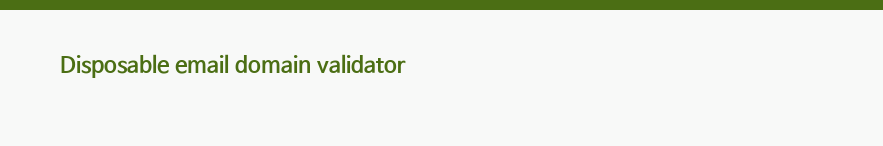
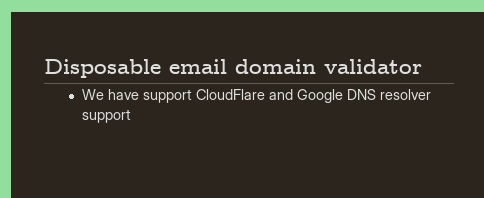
(406, 63) none -> [81,89,431,103] [81,109,131,123] // We have support CloudFlare and Google DNS resolver support

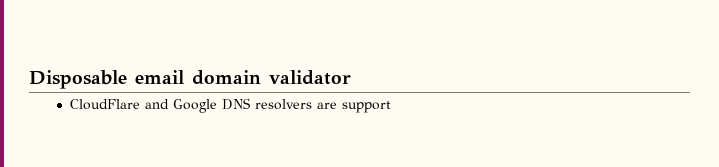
[81,89,192,103] We have support -> (351, 77) none
[379,89,431,100] resolver -> [254,99,337,110] resolvers are

